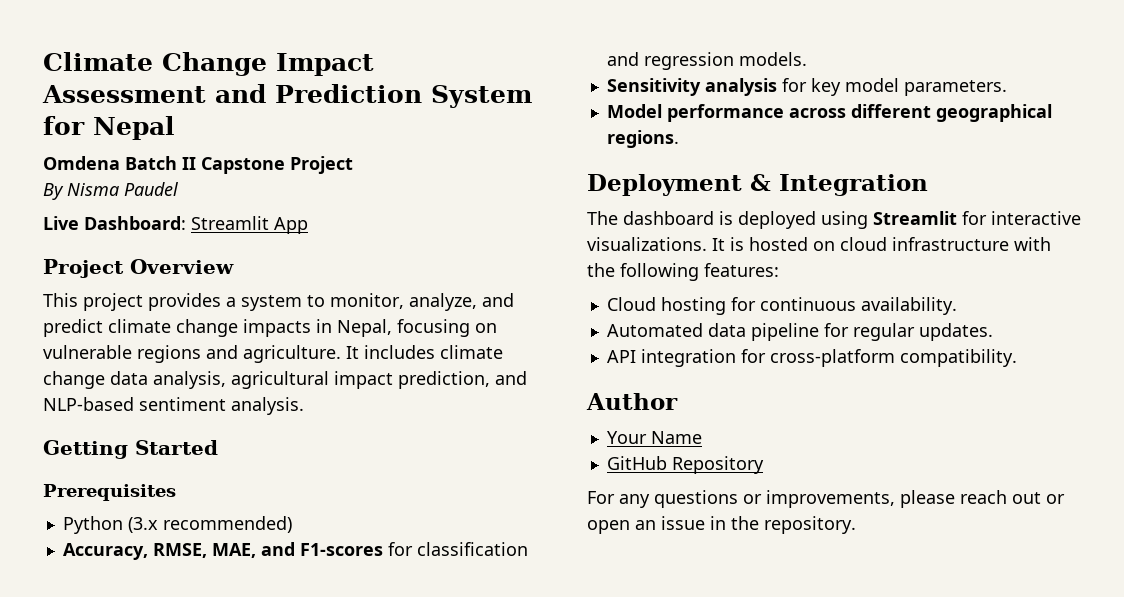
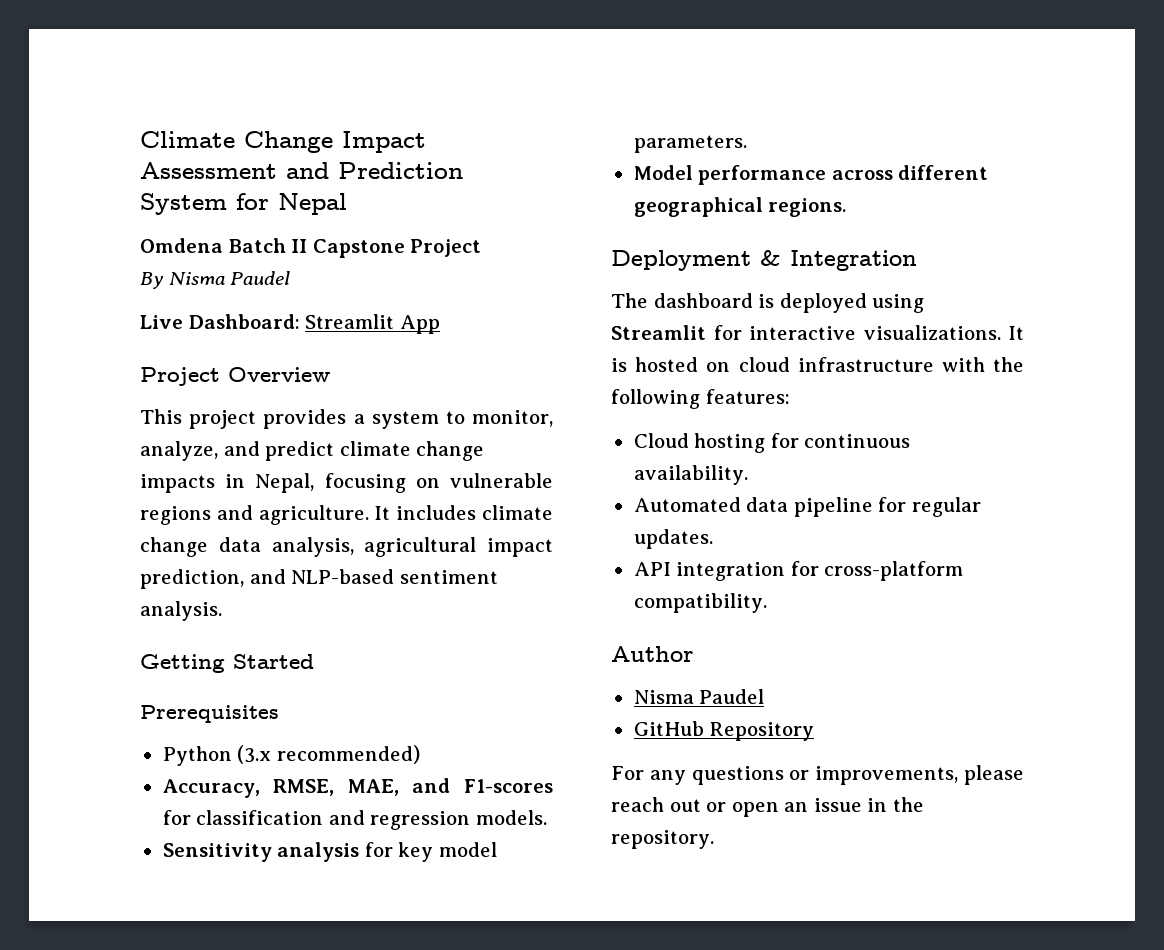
[606,431,702,444] Your Name -> [633,689,765,704] Nisma Paudel

